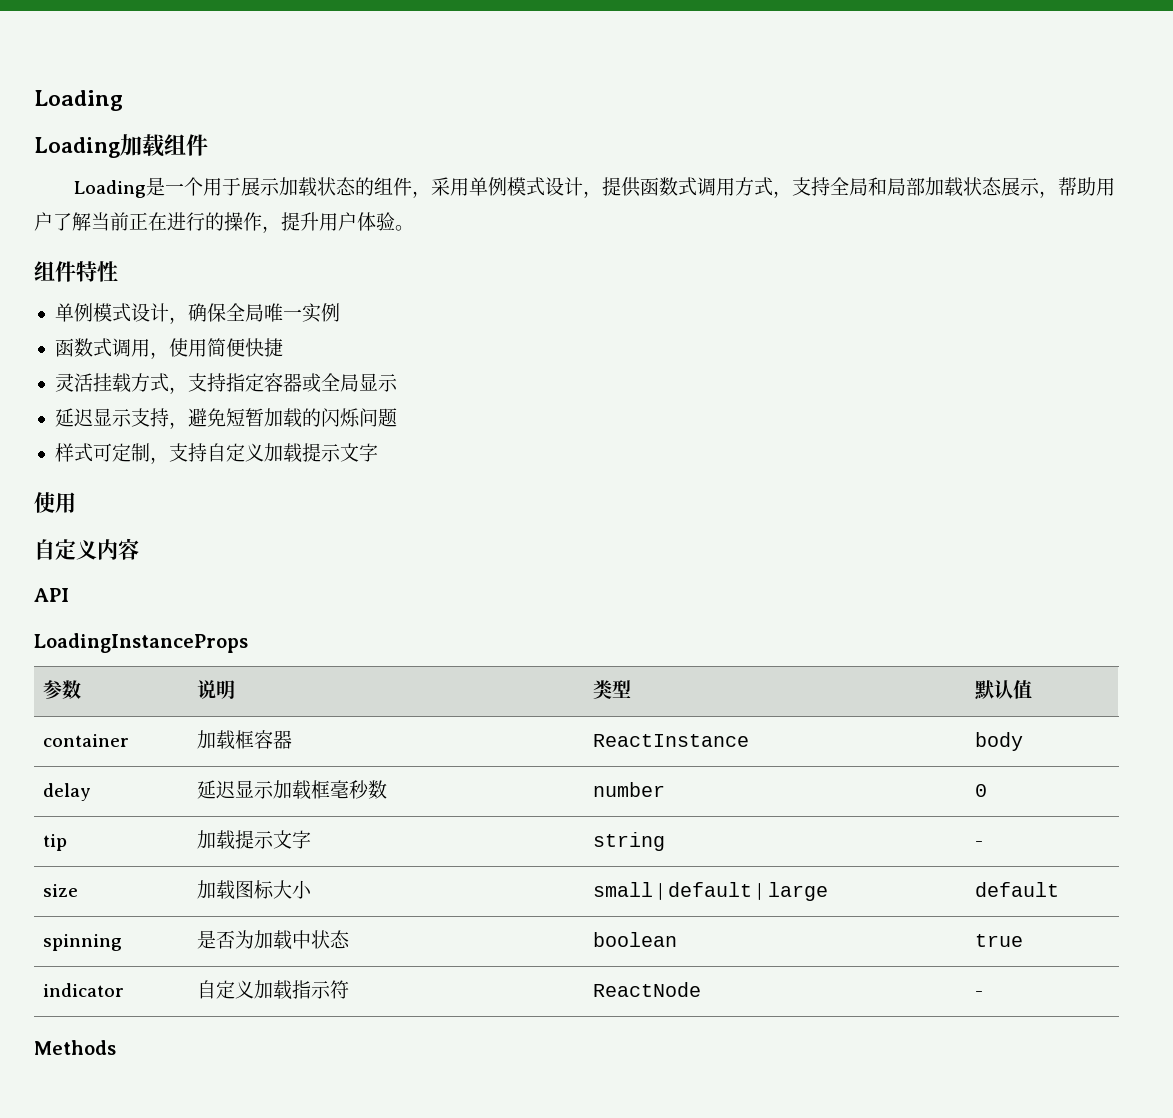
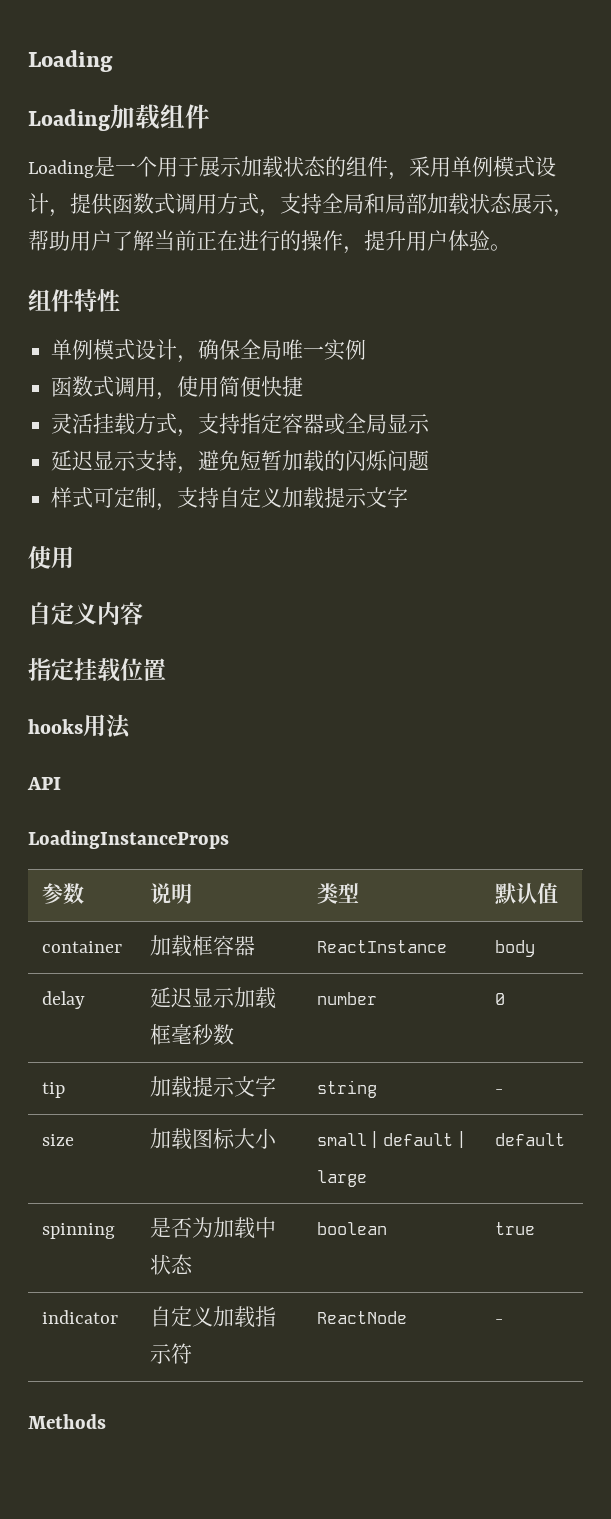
(139, 549) none -> [28,658,166,682] [28,714,131,739] // 指定挂载位置 // hooks用法

